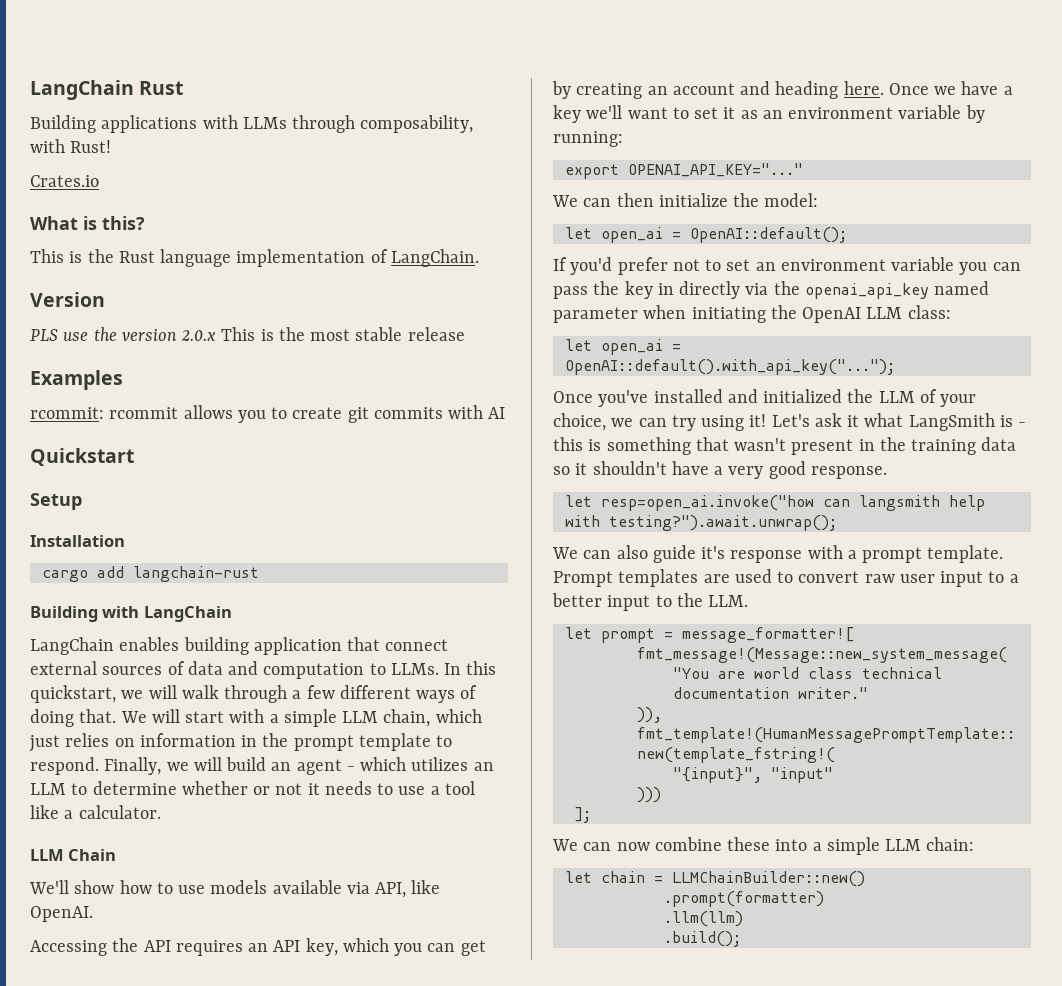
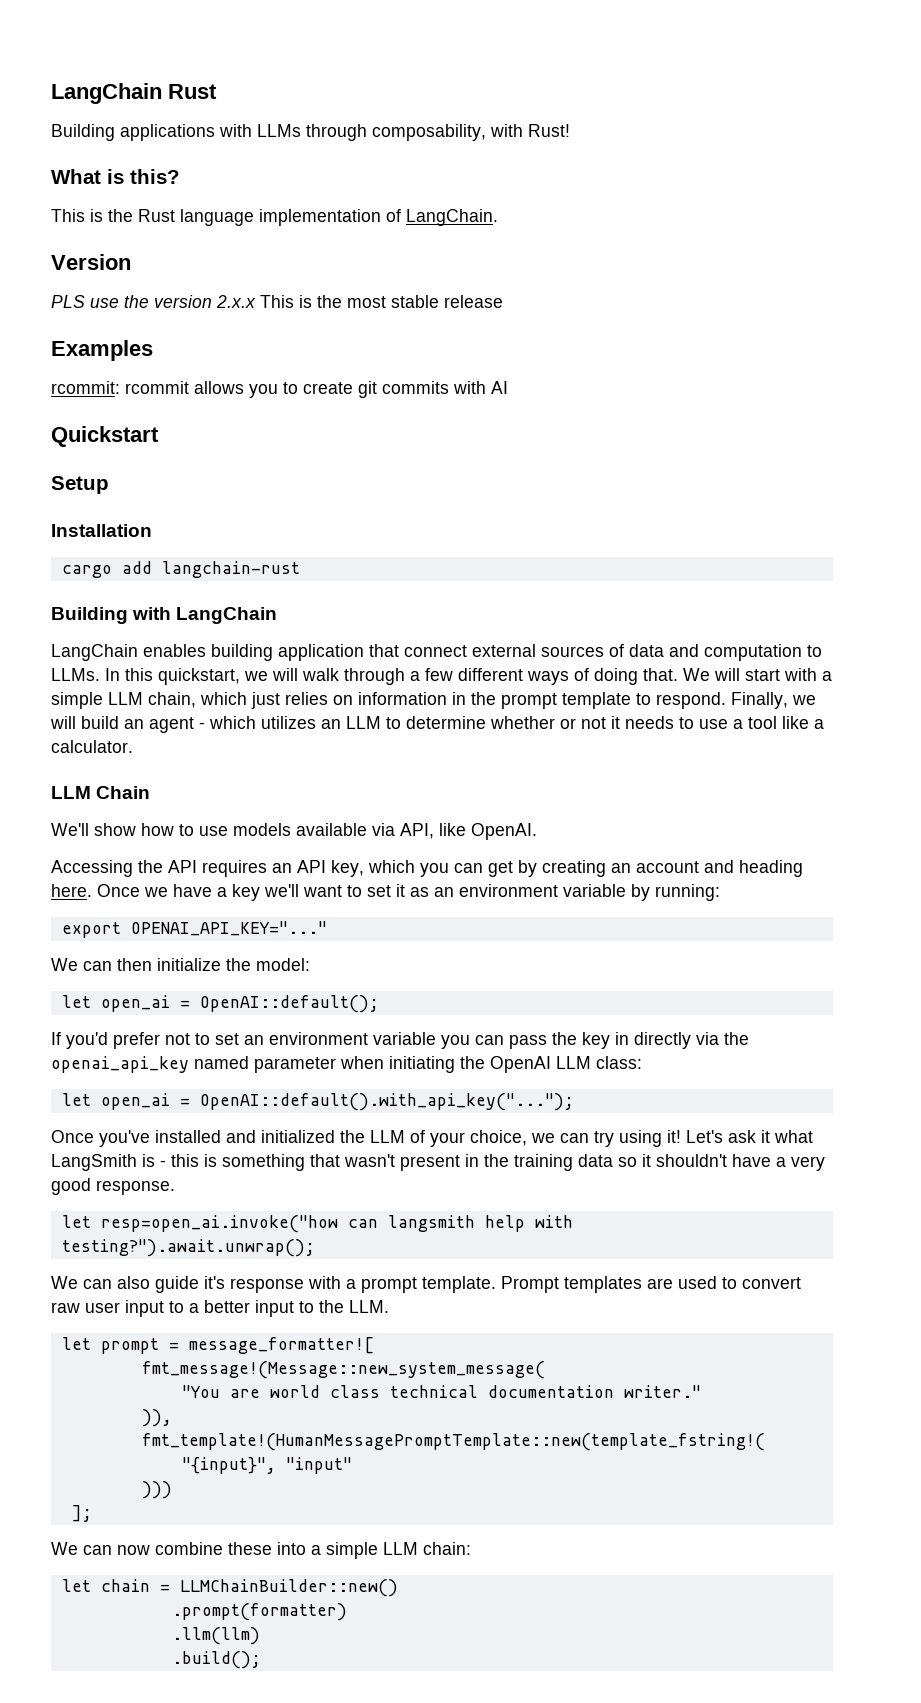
[30,175,99,187] // Crates.io -> (570, 130) none
[181,330,217,341] 2.0.x -> [216,295,256,308] 2.x.x

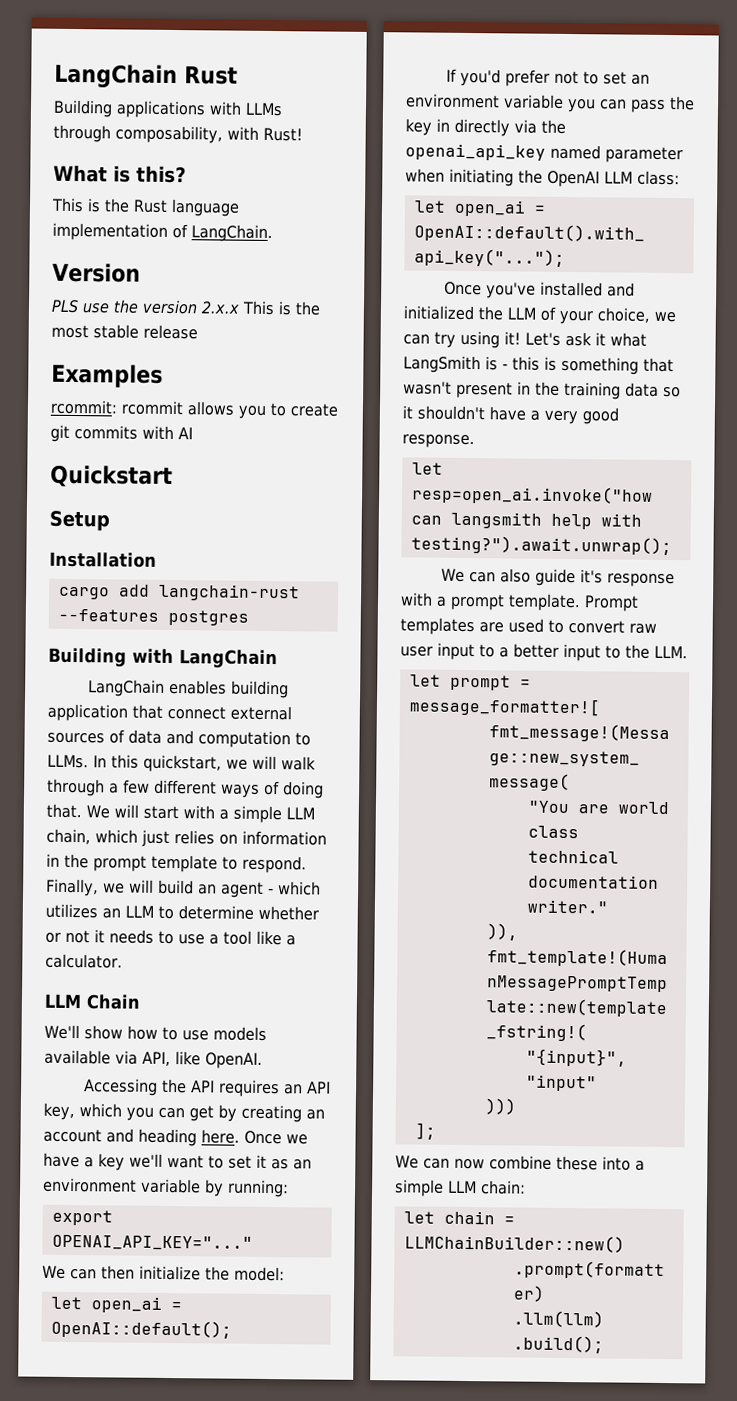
(300, 569) none -> [57,608,249,626] --features postgres

